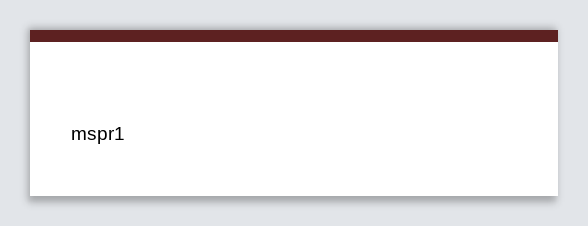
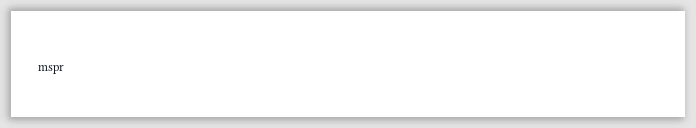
[71,127,125,144] mspr1 -> [38,64,64,74] mspr

